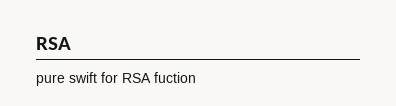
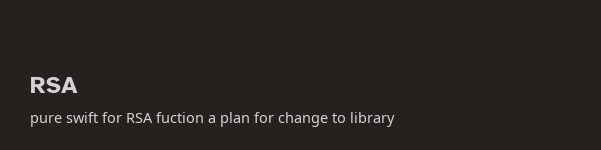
(196, 77) none -> [208,112,395,127] a plan for change to library

